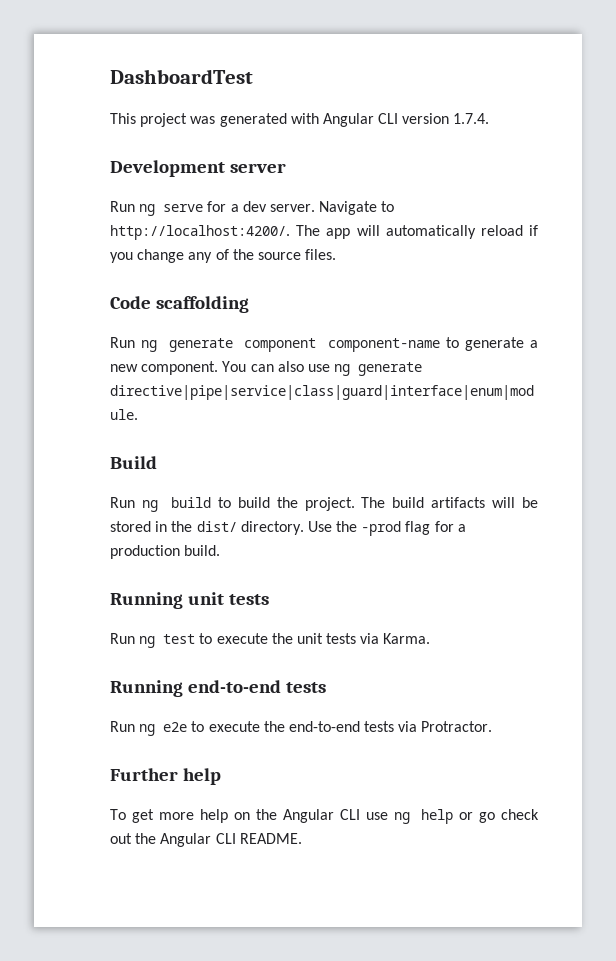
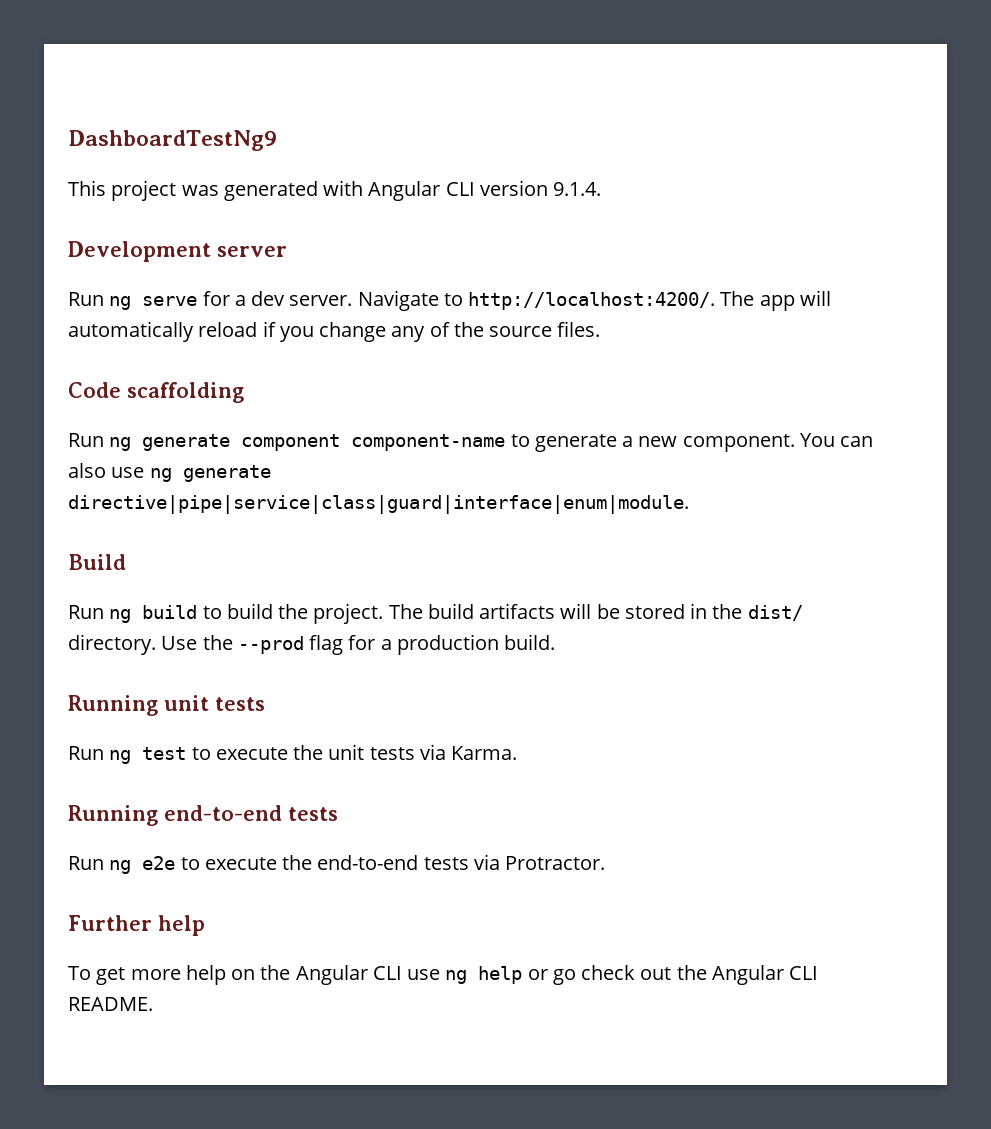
[110,69,253,84] DashboardTest -> [68,130,277,151] DashboardTestNg9
[453,113,490,124] 1.7.4. -> [553,182,602,196] 9.1.4.
[361,521,402,536] -prod -> [237,636,304,654] --prod

